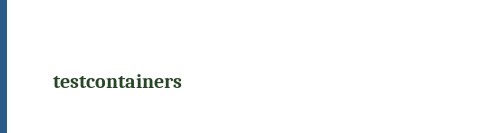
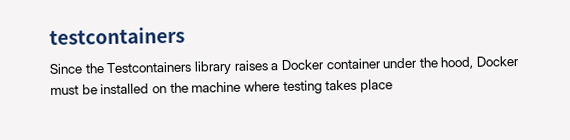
(182, 81) none -> [49,55,520,75] [50,79,393,96] // Since the Testcontainers library raises a Docker container under the hood, Docker must be installed on the machine where testing takes place

